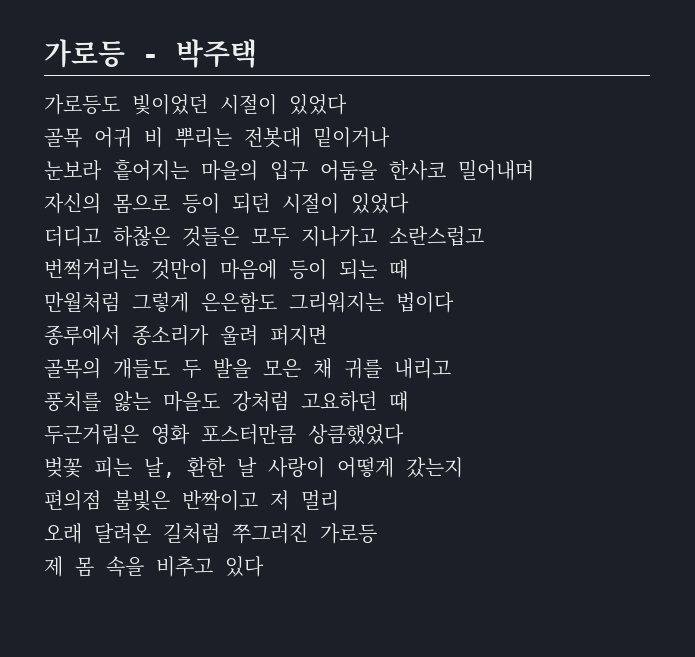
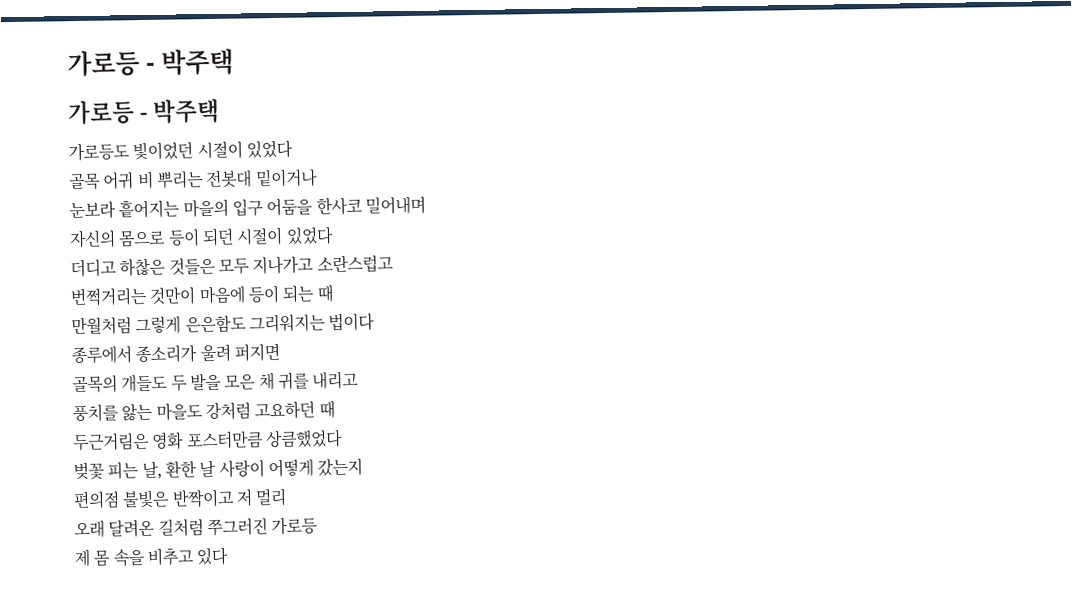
[44,39,257,68] 가로등 - 박주택 -> [67,48,234,78] [67,98,221,126] 가로등 - 박주택 // 가로등 - 박주택

